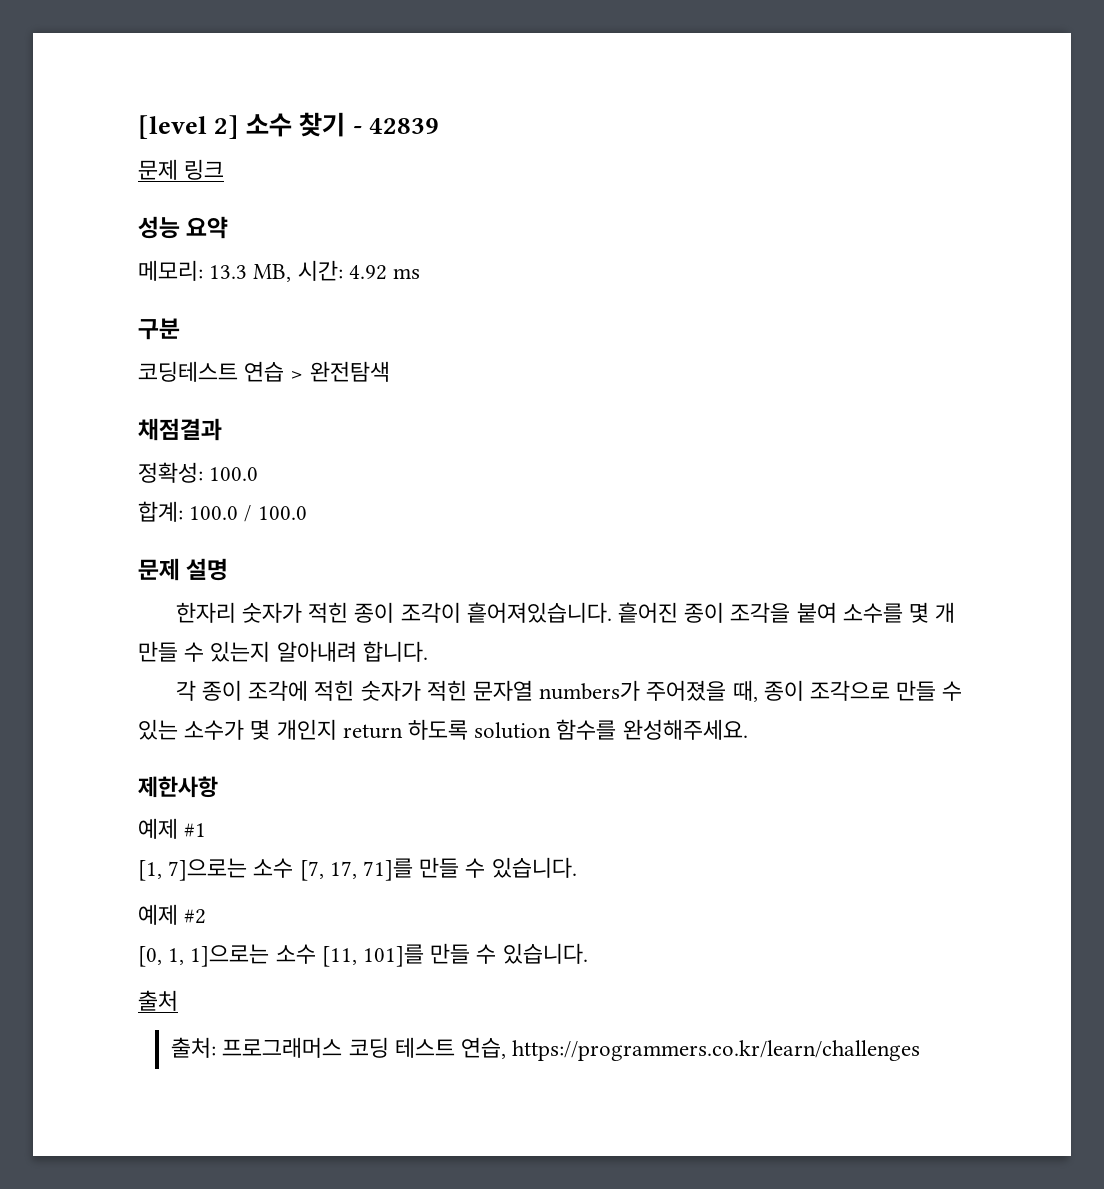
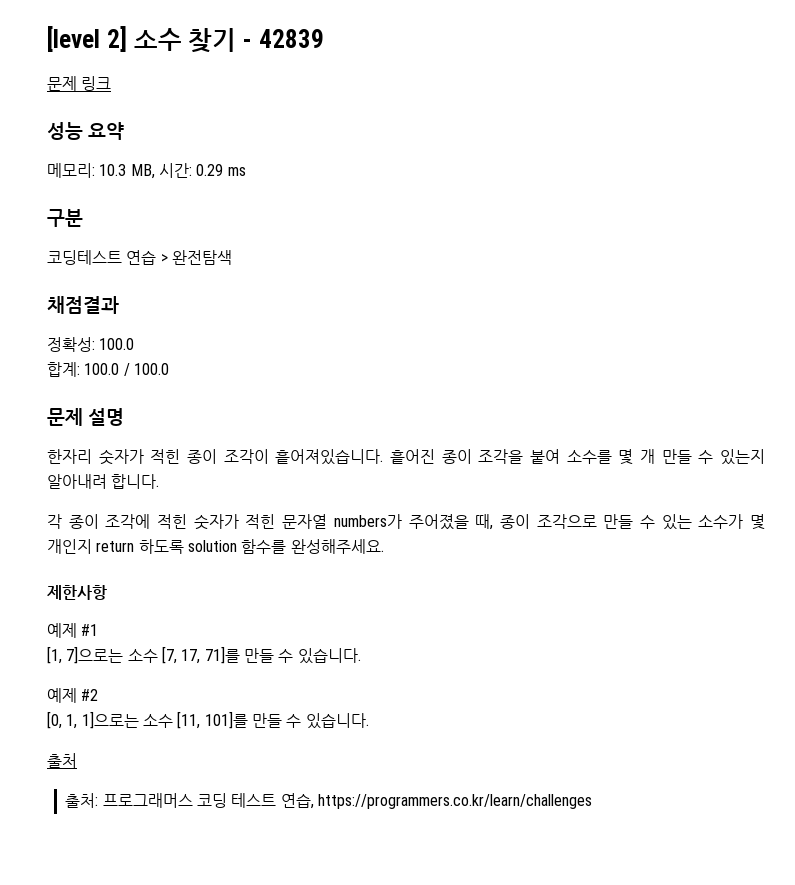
[209,265,248,279] 13.3 -> [99,164,127,176] 10.3
[348,265,387,280] 4.92 -> [196,164,224,176] 0.29

